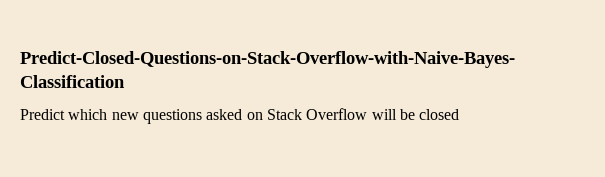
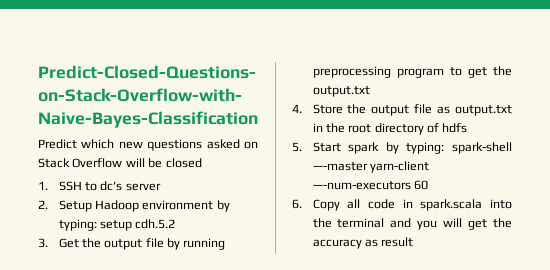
(460, 114) none -> [38,181,161,191] [38,200,230,212] [58,219,176,231] [38,238,226,250] [312,66,512,78] [312,86,370,97] [292,104,512,116] [312,123,468,135] [292,142,512,154] [312,161,429,173] [312,180,428,190] [292,199,512,211] [312,218,512,230] [312,237,414,249] // 1. SSH to dc’s server // 2. Setup Hadoop environment by typing: setup cdh.5.2 // 3. Get the output file by running preprocessing program to get the output.txt // 4. Store the output file as output.txt in the root directory of hdfs // 5. Start spark by typing: spark-shell —-master yarn-client —-num-executors 60 // 6. Copy all code in spark.scala into the terminal and you will get the accuracy as result

